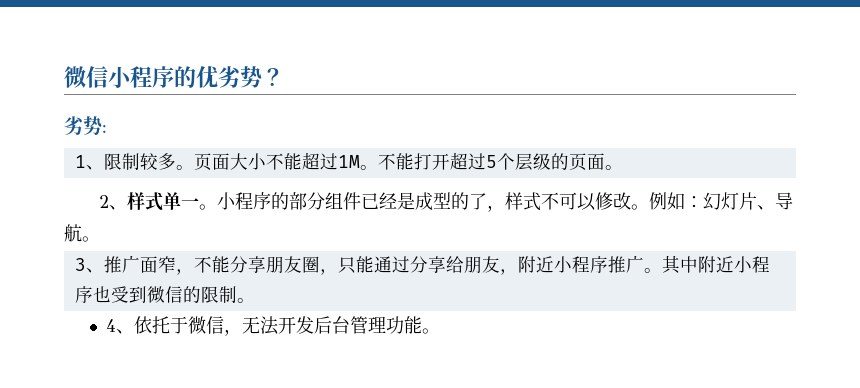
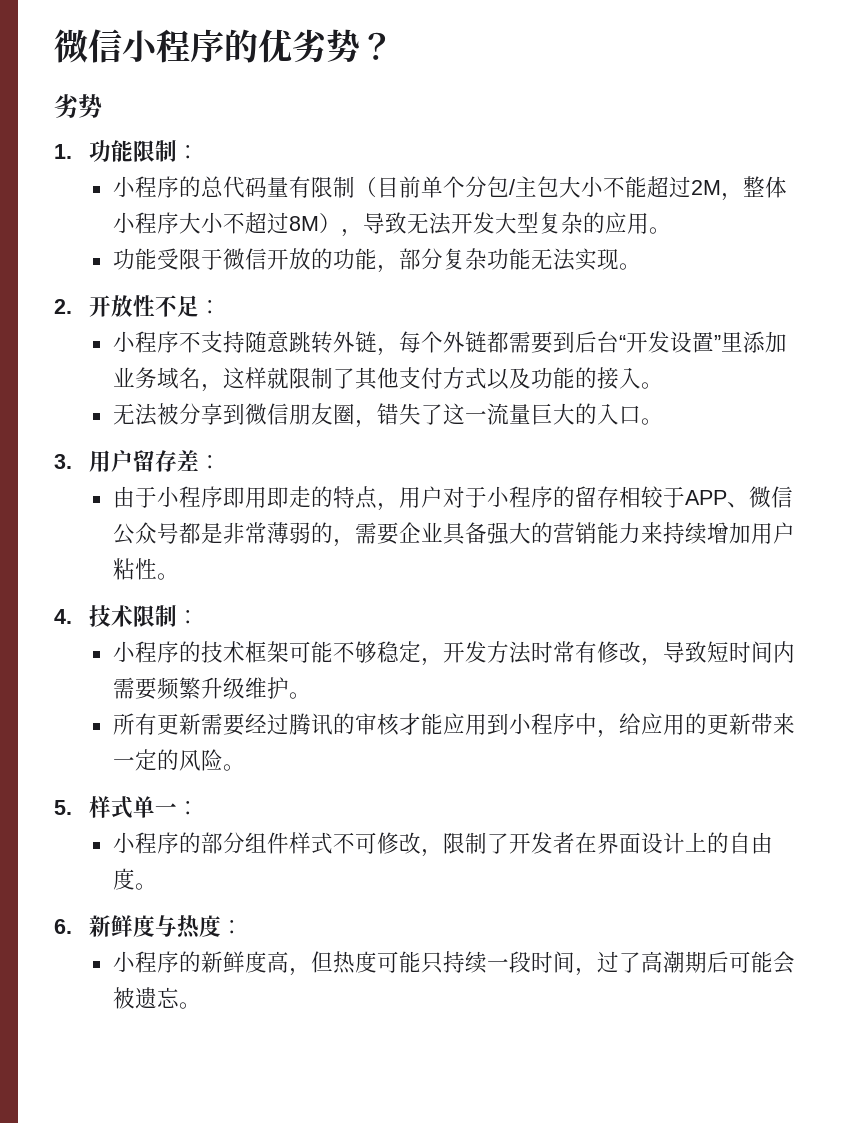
[102,125,107,133] [74,152,623,171] [98,195,127,210] : // 1、限制较多。页面大小不能超过1M。不能打开超过5个层级的页面。 // 2、 -> [54,140,200,162] [112,176,787,201] [112,212,671,237] [112,248,641,273] [54,295,222,317] [112,331,787,356] [112,367,663,392] [112,403,663,428] [54,450,222,472] [112,486,793,511] [112,522,795,547] [112,558,179,580] [54,605,200,627] [112,641,795,666] [112,677,311,700] [112,713,795,738] [112,749,245,771] [54,800,72,815] // 1.功能限制： // 小程序的总代码量有限制（目前单个分包/主包大小不能超过2M，整体小程序大小不超过8M），导致无法开发大型复杂的应用。 // 功能受限于微信开放的功能，部分复杂功能无法实现。 // 2.开放性不足： // 小程序不支持随意跳转外链，每个外链都需要到后台“开发设置”里添加业务域名，这样就限制了其他支付方式以及功能的接入。 // 无法被分享到微信朋友圈，错失了这一流量巨大的入口。 // 3.用户留存差： // 由于小程序即用即走的特点，用户对于小程序的留存相较于APP、微信公众号都是非常薄弱的，需要企业具备强大的营销能力来持续增加用户粘性。 // 4.技术限制： // 小程序的技术框架可能不够稳定，开发方法时常有修改，导致短时间内需要频繁升级维护。 // 所有更新需要经过腾讯的审核才能应用到小程序中，给应用的更新带来一定的风险。 // 5.
[198,204,217,210] 。 -> [177,801,200,815] ： //
[360,192,793,212] [64,224,100,242] [74,255,770,275] [74,286,255,303] [106,316,423,336] 已经是成型的了，样式不可以修改。例如：幻灯片、导航。 // 3、推广面窄，不能分享朋友圈，只能通过分享给朋友，附近小程序推广。其中附近小程序也受到微信的限制。 // 4、依托于微信，无法开发后台管理功能 -> [288,832,773,857] [112,868,157,890] [54,915,244,939] [112,951,795,976] [112,987,180,1009] 样式不可修改，限制了开发者在界面设计上的自由度。 // 6.新鲜度与热度： // 小程序的新鲜度高，但热度可能只持续一段时间，过了高潮期后可能会被遗忘

